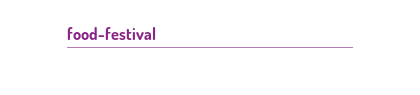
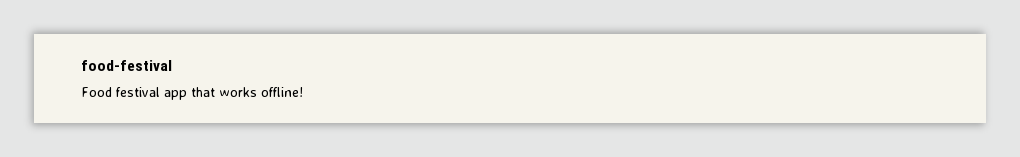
(156, 33) none -> [81,87,303,100] // Food festival app that works offline!

